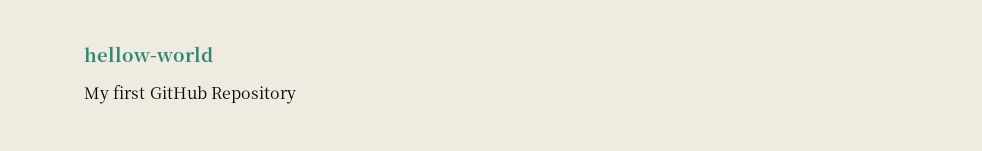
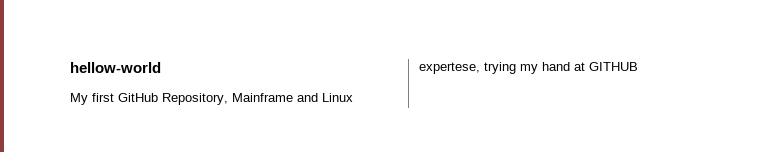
[210,86,296,104] Repository -> [162,93,353,105] [419,62,638,74] Repository, Mainframe and Linux expertese, trying my hand at GITHUB

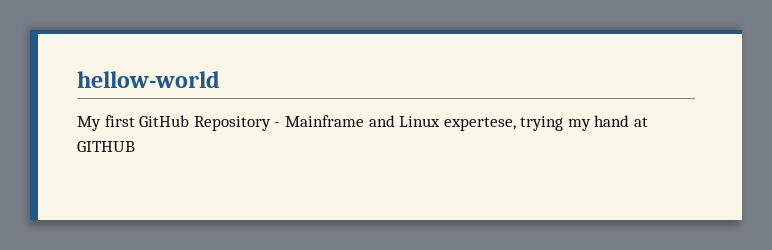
[162,93,228,105] Repository, -> [193,116,281,131] Repository -

